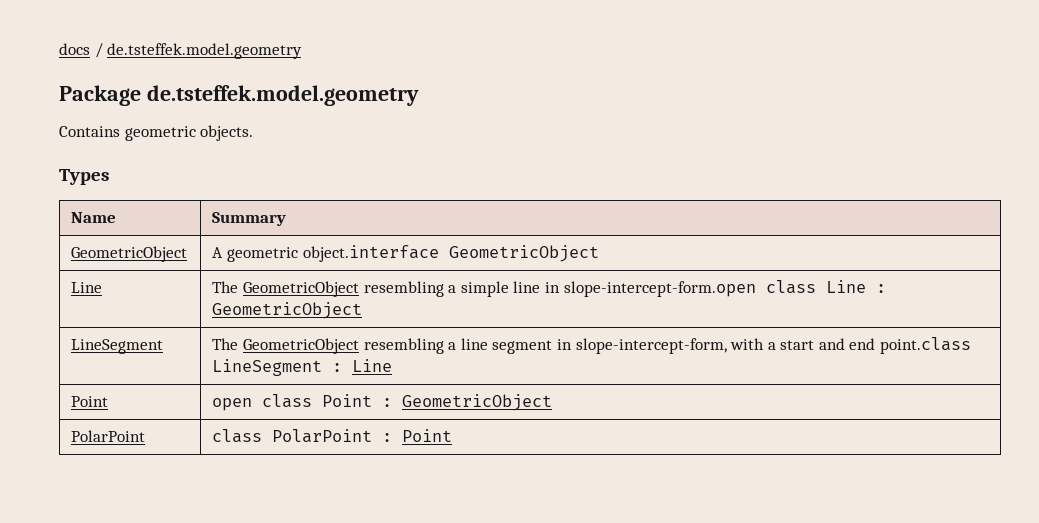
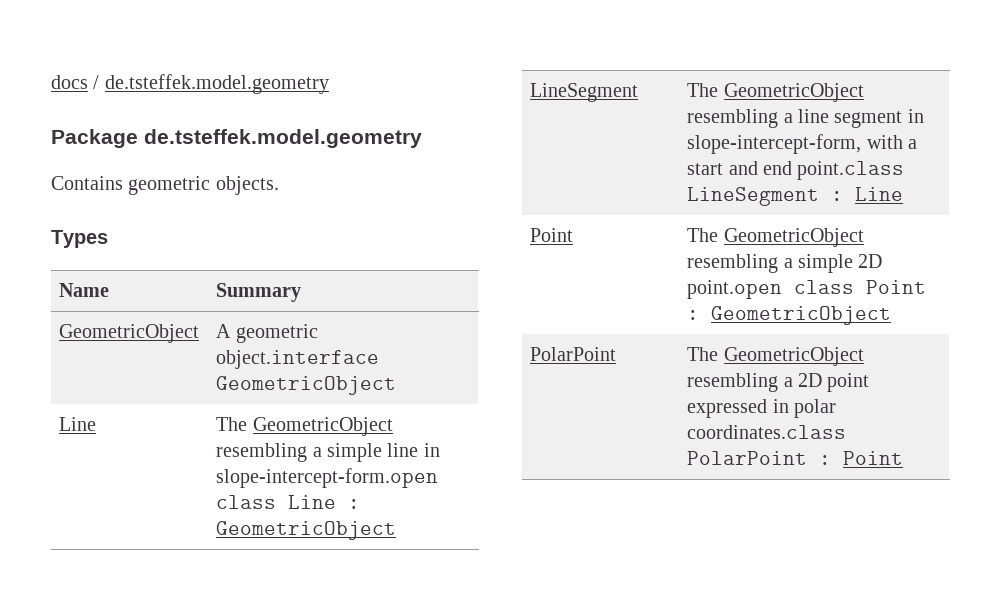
[212,398,253,411] open -> [687,228,864,247] [687,254,883,273] [687,280,783,299] The GeometricObject resembling a simple 2D point.open
[212,429,263,443] class -> [687,347,864,366] [687,373,870,392] [687,399,837,418] [687,425,847,439] The GeometricObject resembling a 2D point expressed in polar coordinates.class

